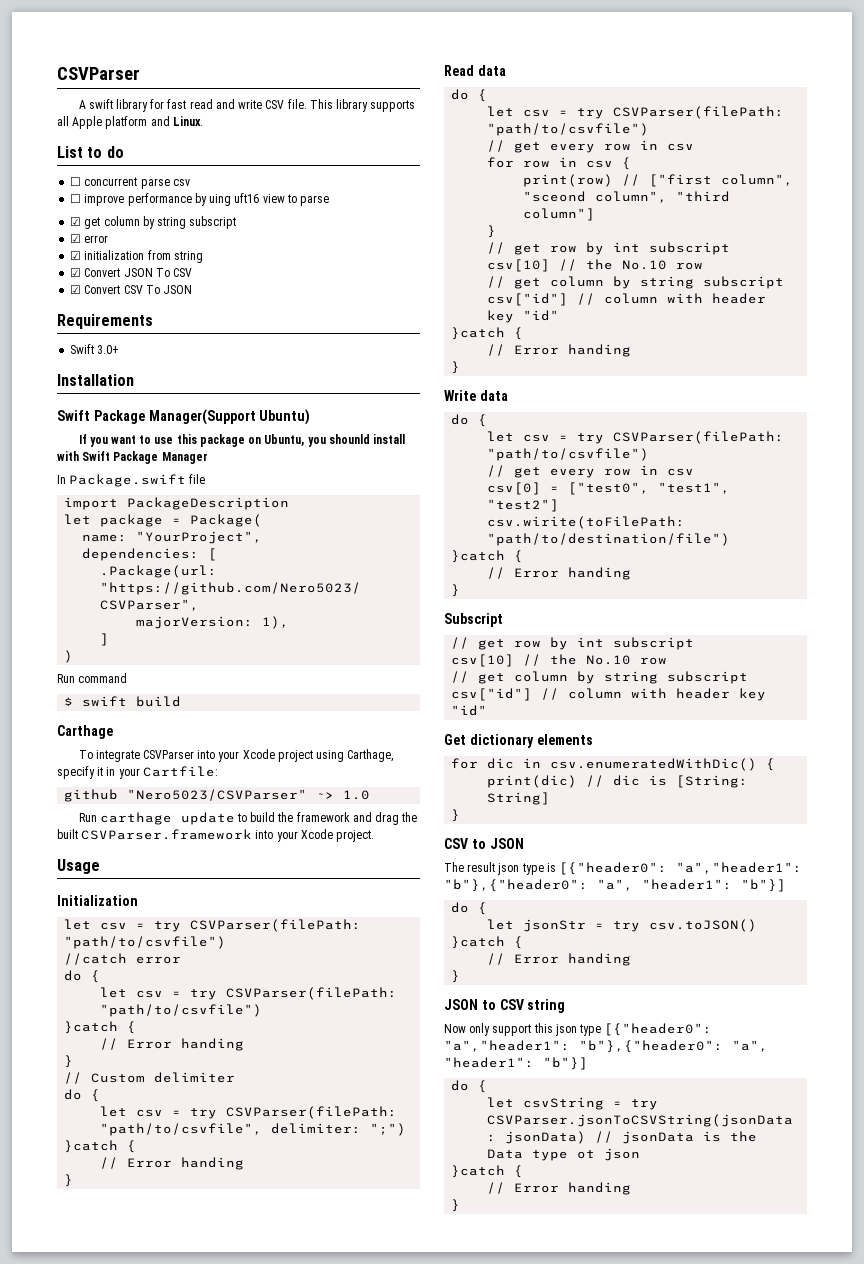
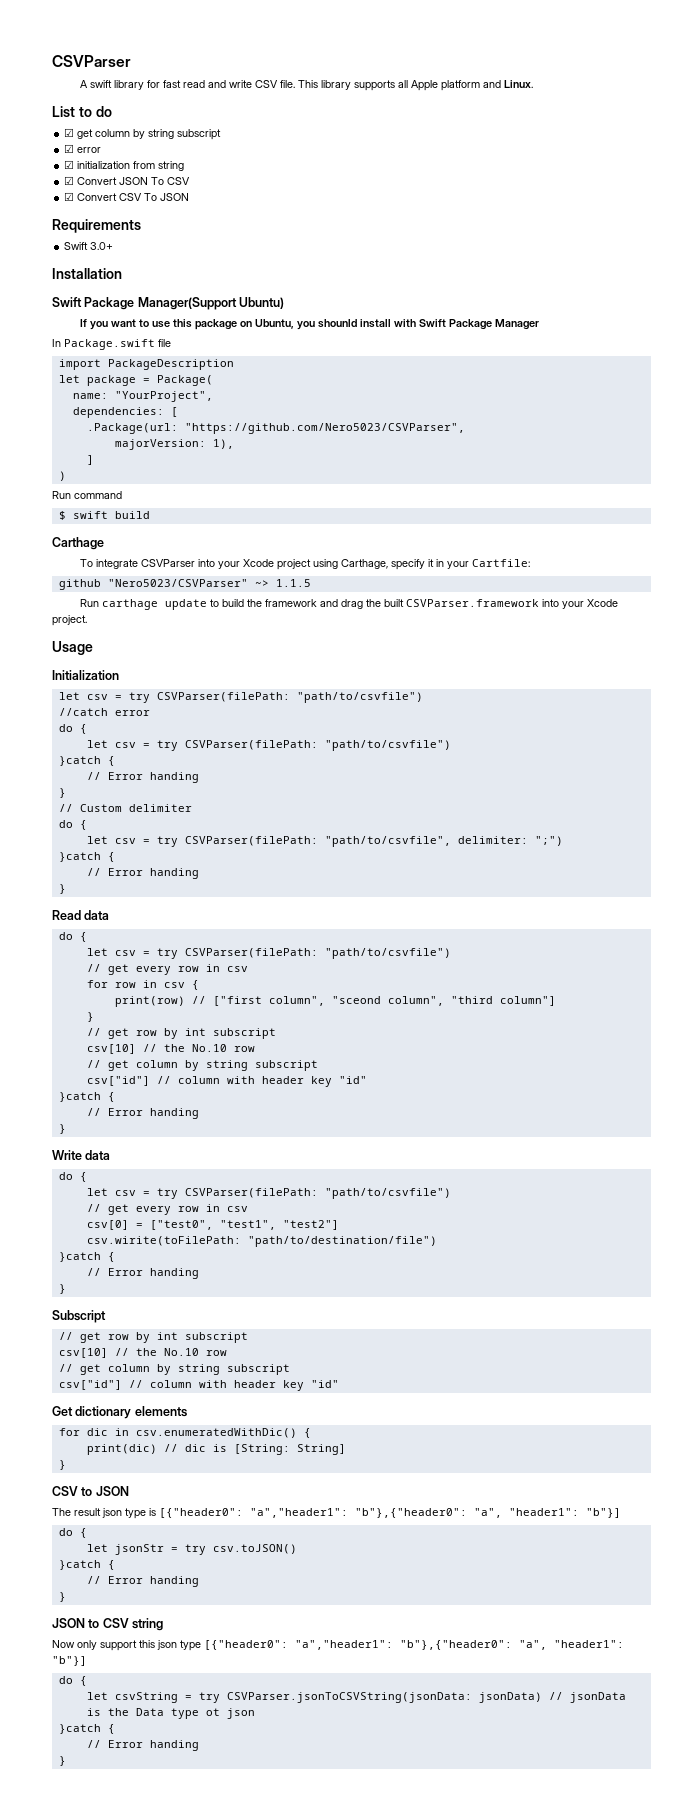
[70,177,190,189] [70,193,330,206] // ☐ concurrent parse csv // ☐ improve performance by uing uft16 view to parse -> (112, 111) none
[343,790,371,800] 1.0 -> [275,579,311,587] 1.1.5

